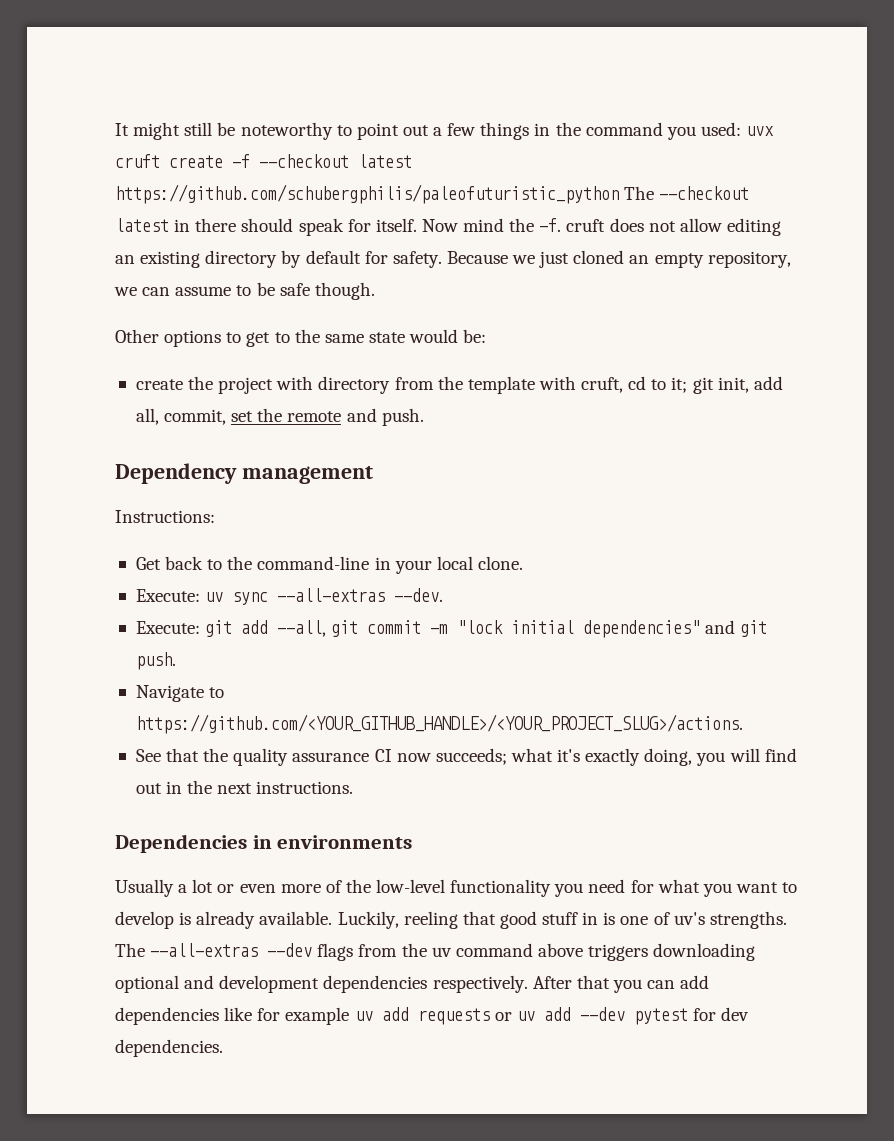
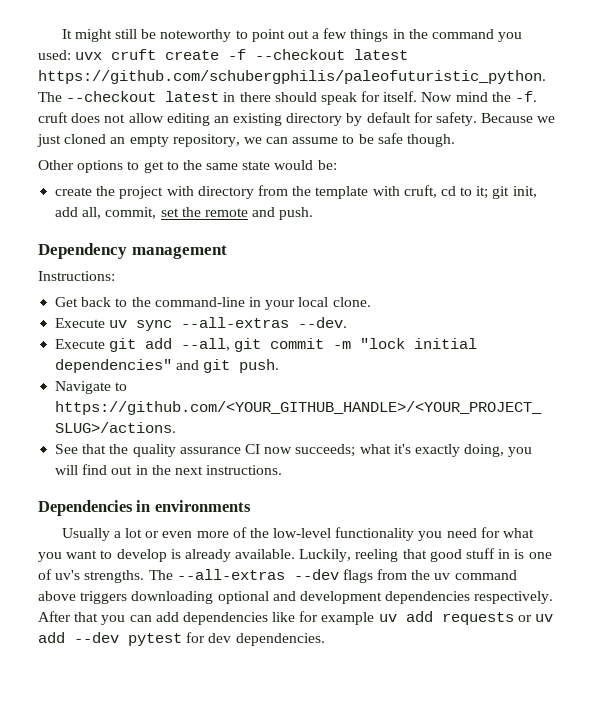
[115,184,619,204] https://github.com/schubergphilis/paleofuturistic_python -> [38,70,546,84] https://github.com/schubergphilis/paleofuturistic_python.
[135,589,200,602] Execute: -> [55,318,106,328] Execute
[135,621,200,634] Execute: -> [55,339,106,349] Execute

